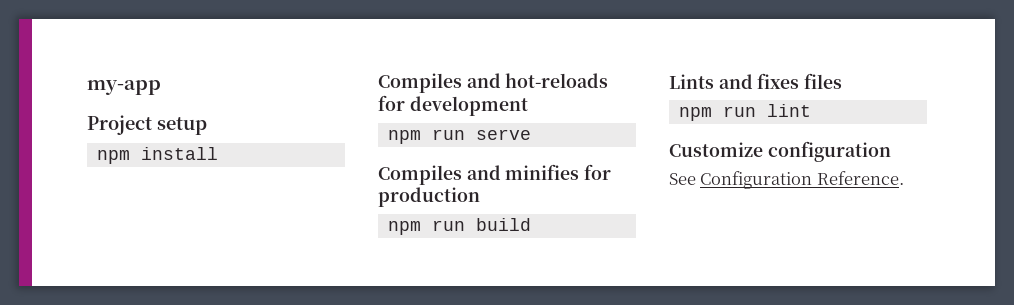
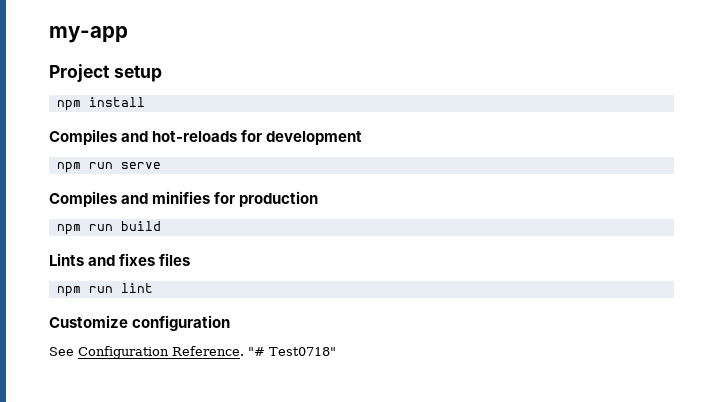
(904, 178) none -> [248,347,336,356] "# Test0718"

